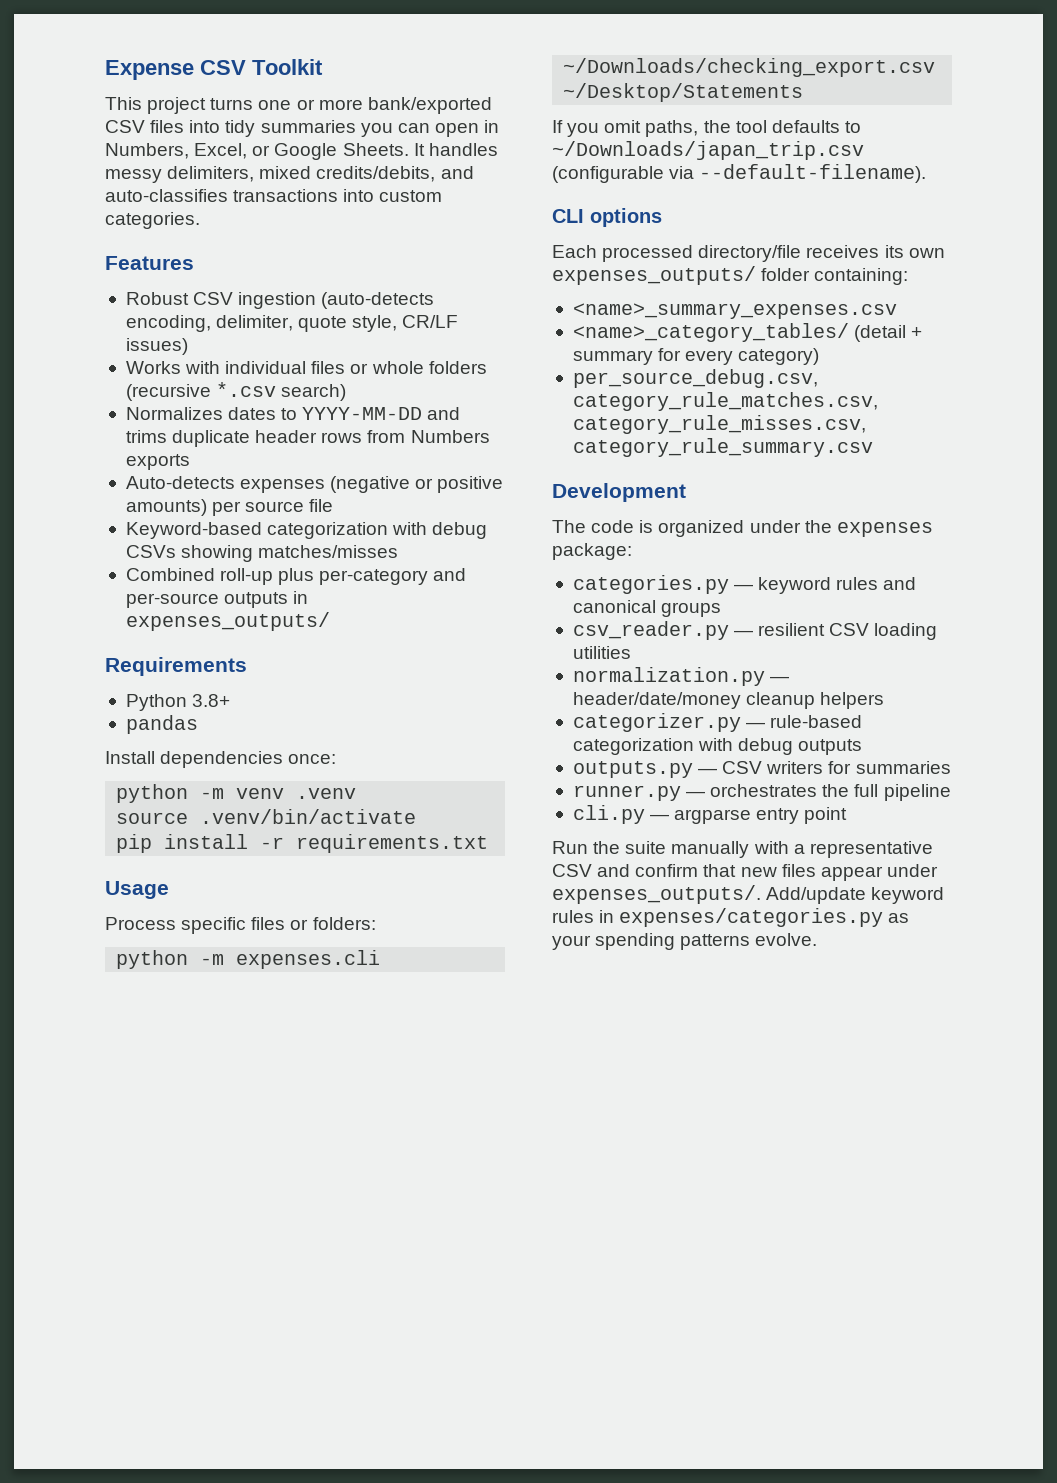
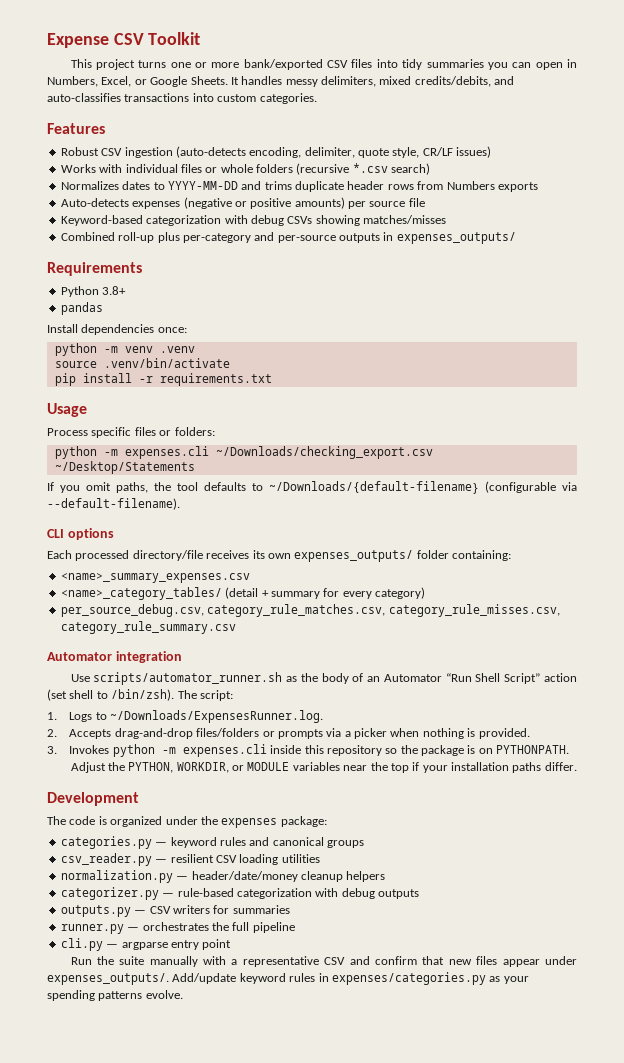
[552,141,864,160] ~/Downloads/japan_trip.csv -> [269,481,479,494] ~/Downloads/{default-filename}
(873, 447) none -> [47,651,182,663] [70,672,577,685] [47,689,233,701] [47,710,324,723] [47,728,530,739] [47,744,570,757] [70,762,577,773] // Automator integration // Use scripts/automator_runner.sh as the body of an Automator “Run Shell Script” action (set shell to /bin/zsh). The script: // 1. Logs to ~/Downloads/ExpensesRunner.log. // 2. Accepts drag-and-drop files/folders or prompts via a picker when nothing is provided. // 3. Invokes python -m expenses.cli inside this repository so the package is on PYTHONPATH. // Adjust the PYTHON, WORKDIR, or MODULE variables near the top if your installation paths differ.

